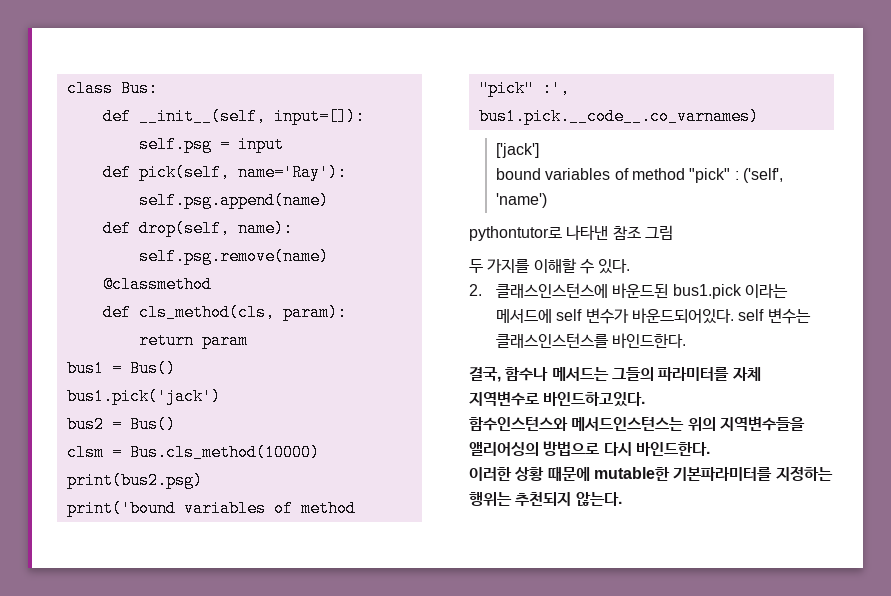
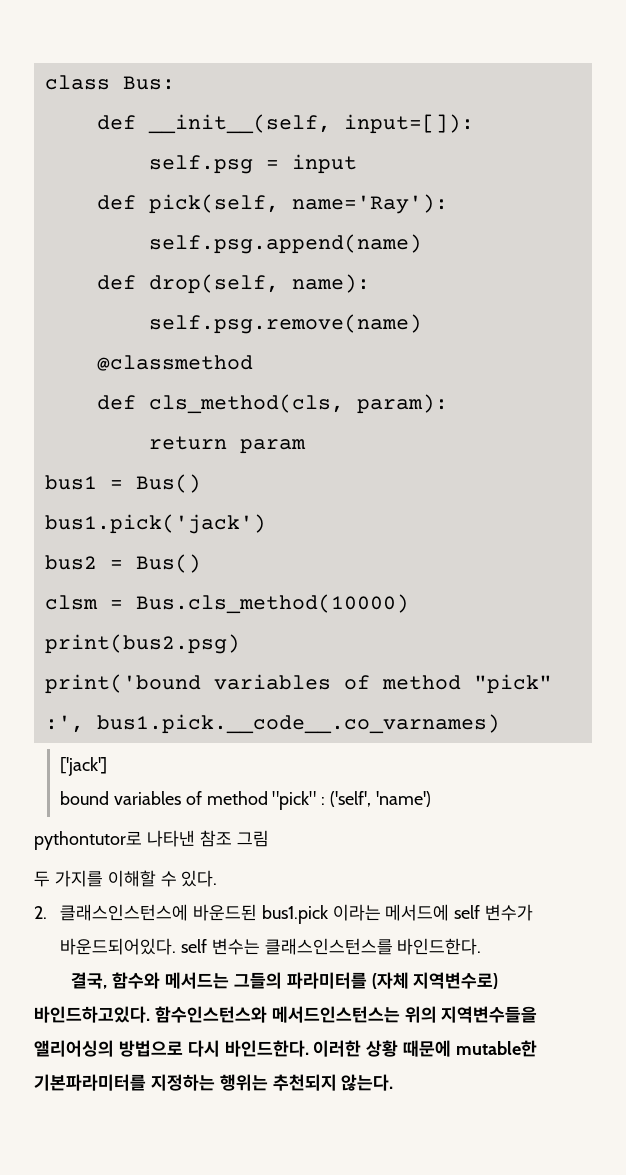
[505,367,549,381] 함수나 -> [112,972,161,989] 함수와
[731,367,761,381] [469,391,539,406] 자체 지역변수로 -> [371,972,499,989] (자체 지역변수로)
(646, 399) // -> (150, 1014) none
(710, 449) // -> (309, 1048) none

